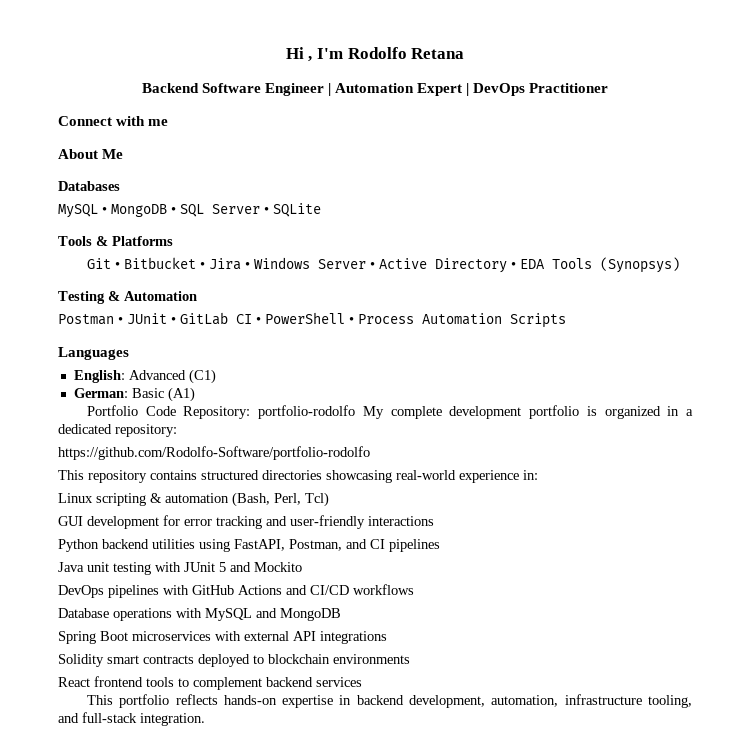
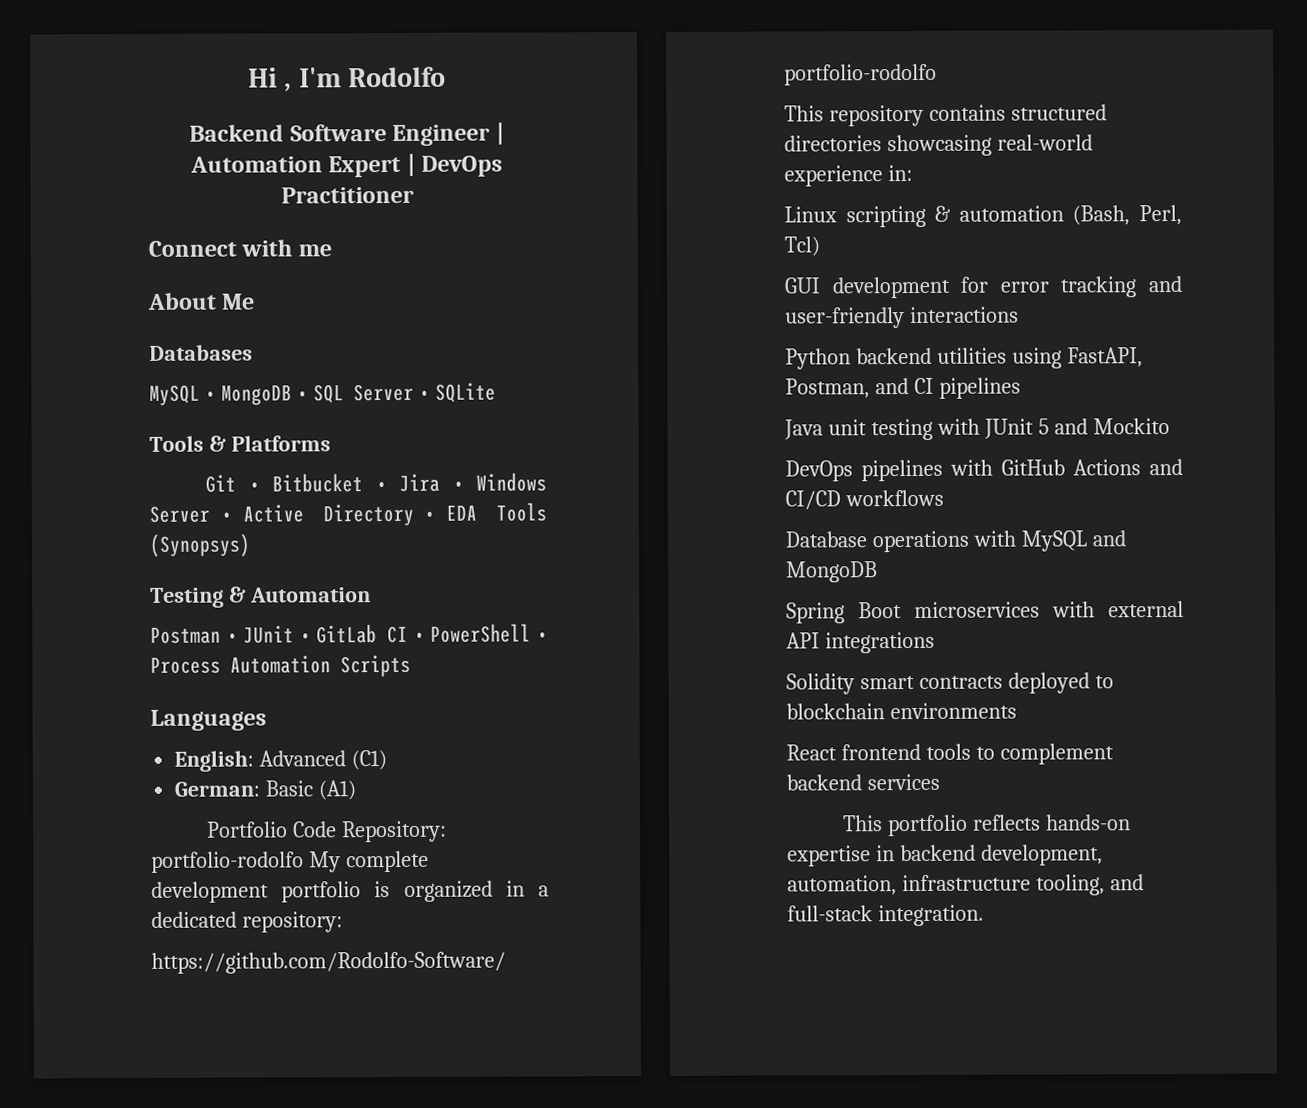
[411,48,465,59] Retana -> (447, 77) none

